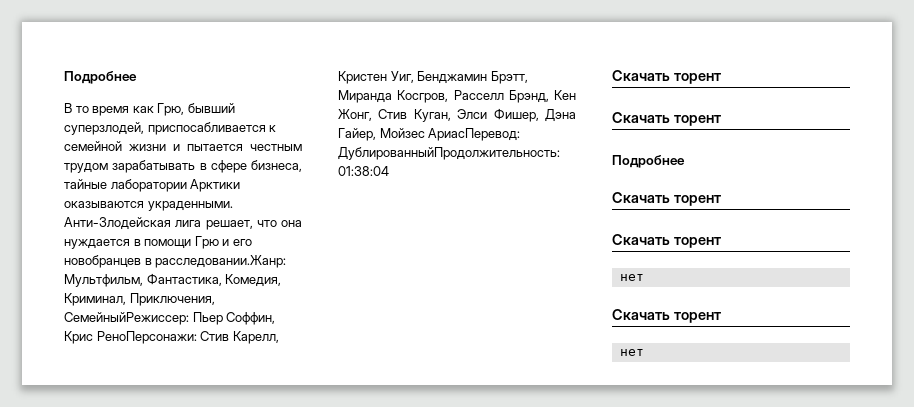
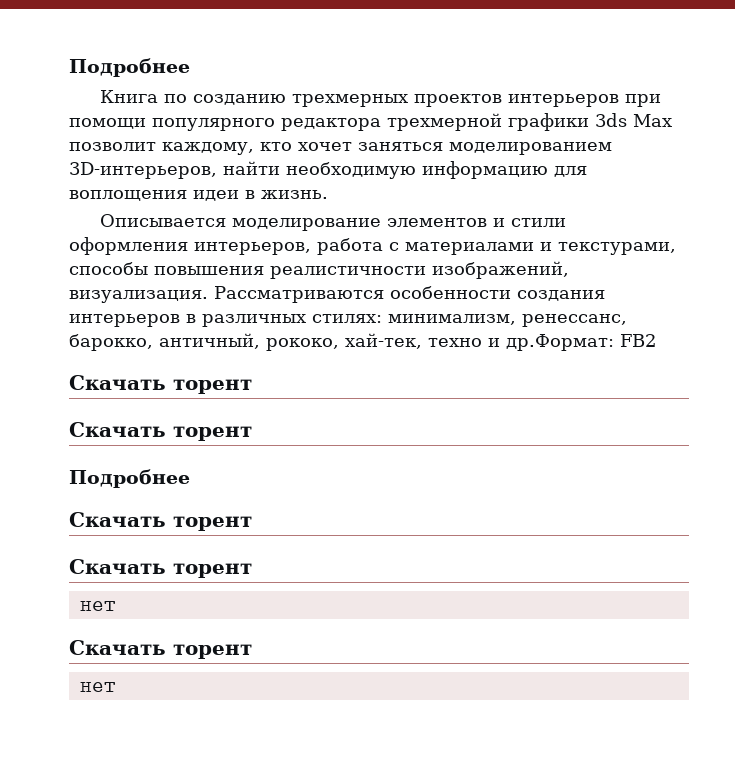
[64,71,137,84] [64,103,235,116] [64,122,277,135] [64,141,302,151] [64,160,302,173] [64,179,241,192] [64,201,233,211] [64,217,302,230] [64,236,252,249] [64,255,287,268] [64,273,282,287] [64,293,215,306] [64,312,276,325] [64,331,279,344] [338,71,528,84] [338,90,576,103] [338,108,576,122] [338,128,521,141] [338,147,560,160] [338,166,389,176] Подробнее // В то время как Грю, бывший суперзлодей, приспосабливается к семейной жизни и пытается честным трудом зарабатывать в сфере бизнеса, тайные лаборатории Арктики оказываются украденными. Анти-Злодейская лига решает, что она нуждается в помощи Грю и его новобранцев в расследовании.Жанр: Мультфильм, Фантастика, Комедия, Криминал, Приключения, СемейныйРежиссер: Пьер Соффин, Крис РеноПерсонажи: Стив Карелл, Кристен Уиг, Бенджамин Брэтт, Миранда Косгров, Расселл Брэнд, Кен Жонг, Стив Куган, Элси Фишер, Дэна Гайер, Мойзес АриасПеревод: ДублированныйПродолжительность: 01:38:04 -> [69,58,190,77] [99,90,661,107] [69,113,672,131] [69,142,612,155] [69,161,587,179] [69,190,328,201] [99,214,566,231] [69,237,676,255] [69,261,569,279] [69,286,605,303] [69,314,627,327] [69,333,656,351] Подробнее // Книга по созданию трехмерных проектов интерьеров при помощи популярного редактора трехмерной графики 3ds Max позволит каждому, кто хочет заняться моделированием 3D-интерьеров, найти необходимую информацию для воплощения идеи в жизнь. // Описывается моделирование элементов и стили оформления интерьеров, работа с материалами и текстурами, способы повышения реалистичности изображений, визуализация. Рассматриваются особенности создания интерьеров в различных стилях: минимализм, ренессанс, барокко, античный, рококо, хай-тек, техно и др.Формат: FB2

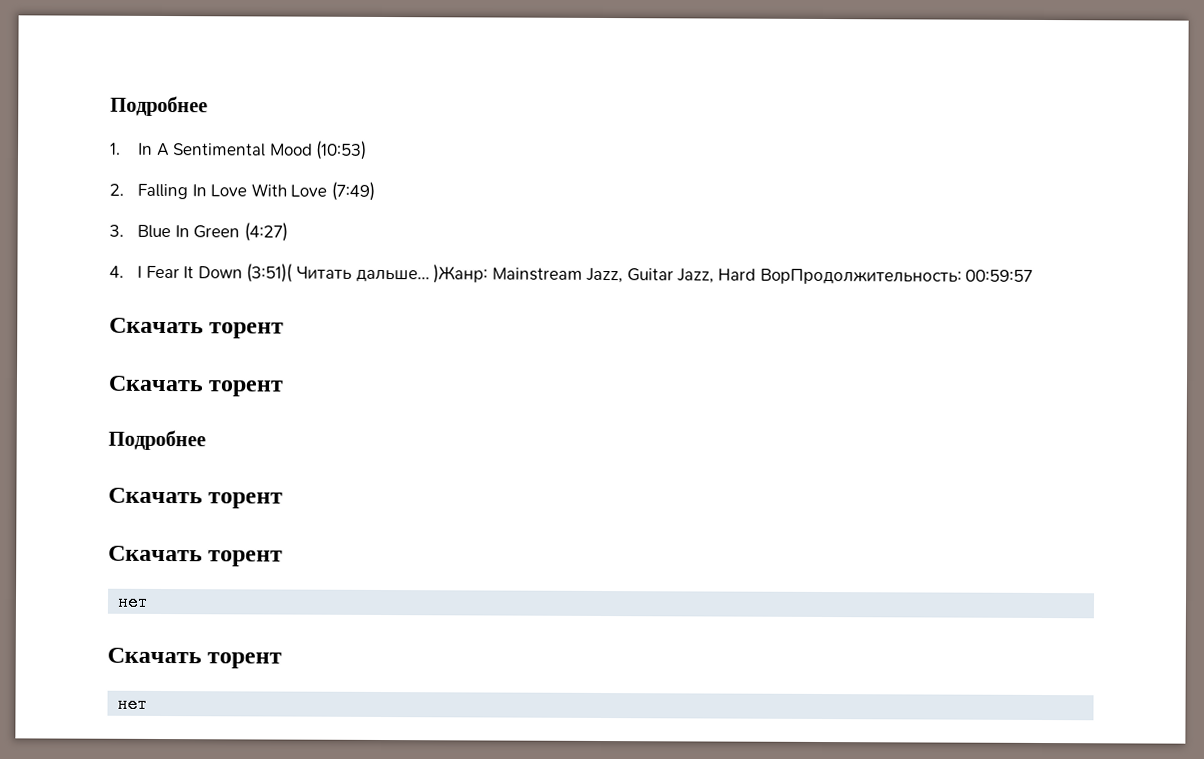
[69,58,190,77] [99,90,661,107] [69,113,672,131] [69,142,612,155] [69,161,587,179] [69,190,328,201] [99,214,566,231] [69,237,676,255] [69,261,569,279] [69,286,605,303] [69,314,627,327] [69,333,656,351] Подробнее // Книга по созданию трехмерных проектов интерьеров при помощи популярного редактора трехмерной графики 3ds Max позволит каждому, кто хочет заняться моделированием 3D-интерьеров, найти необходимую информацию для воплощения идеи в жизнь. // Описывается моделирование элементов и стили оформления интерьеров, работа с материалами и текстурами, способы повышения реалистичности изображений, визуализация. Рассматриваются особенности создания интерьеров в различных стилях: минимализм, ренессанс, барокко, античный, рококо, хай-тек, техно и др.Формат: FB2 -> [110,95,208,117] [110,140,368,160] [109,181,375,201] [109,222,288,242] [109,263,1034,285] Подробнее // 1. In A Sentimental Mood (10:53) // 2. Falling In Love With Love (7:49) // 3. Blue In Green (4:27) // 4. I Fear It Down (3:51)( Читать дальше... )Жанр: Mainstream Jazz, Guitar Jazz, Hard BopПродолжительность: 00:59:57

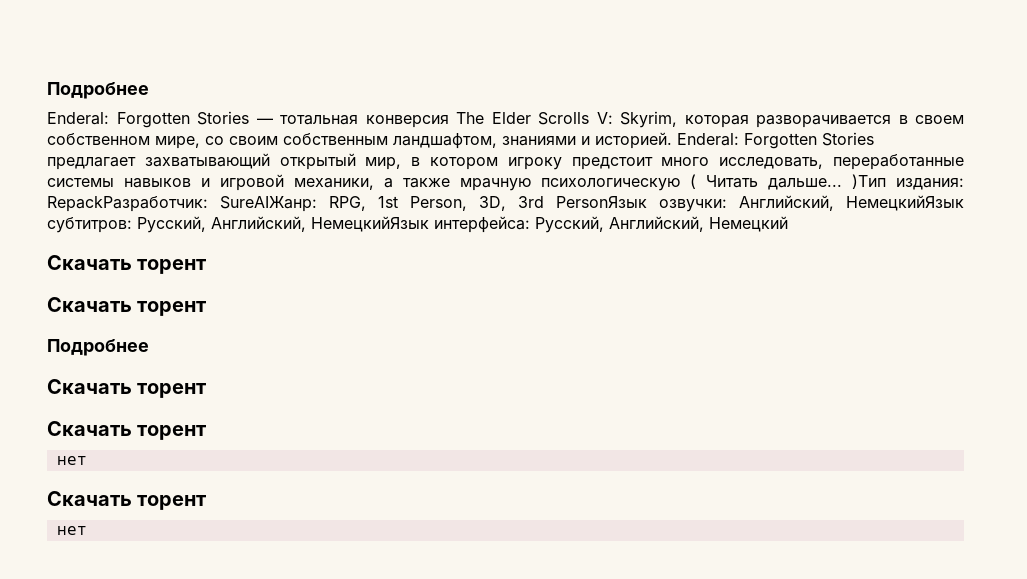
[110,95,208,117] [110,140,368,160] [109,181,375,201] [109,222,288,242] [109,263,1034,285] Подробнее // 1. In A Sentimental Mood (10:53) // 2. Falling In Love With Love (7:49) // 3. Blue In Green (4:27) // 4. I Fear It Down (3:51)( Читать дальше... )Жанр: Mainstream Jazz, Guitar Jazz, Hard BopПродолжительность: 00:59:57 -> [47,82,149,99] [47,111,964,128] [47,132,874,149] [47,153,964,170] [47,174,964,191] [47,195,964,212] [47,216,788,233] Подробнее // Enderal: Forgotten Stories — тотальная конверсия The Elder Scrolls V: Skyrim, которая разворачивается в своем собственном мире, со своим собственным ландшафтом, знаниями и историей. Enderal: Forgotten Stories предлагает захватывающий открытый мир, в котором игроку предстоит много исследовать, переработанные системы навыков и игровой механики, а также мрачную психологическую ( Читать дальше... )Тип издания: RepackРазработчик: SureAIЖанр: RPG, 1st Person, 3D, 3rd PersonЯзык озвучки: Английский, НемецкийЯзык субтитров: Русский, Английский, НемецкийЯзык интерфейса: Русский, Английский, Немецкий

